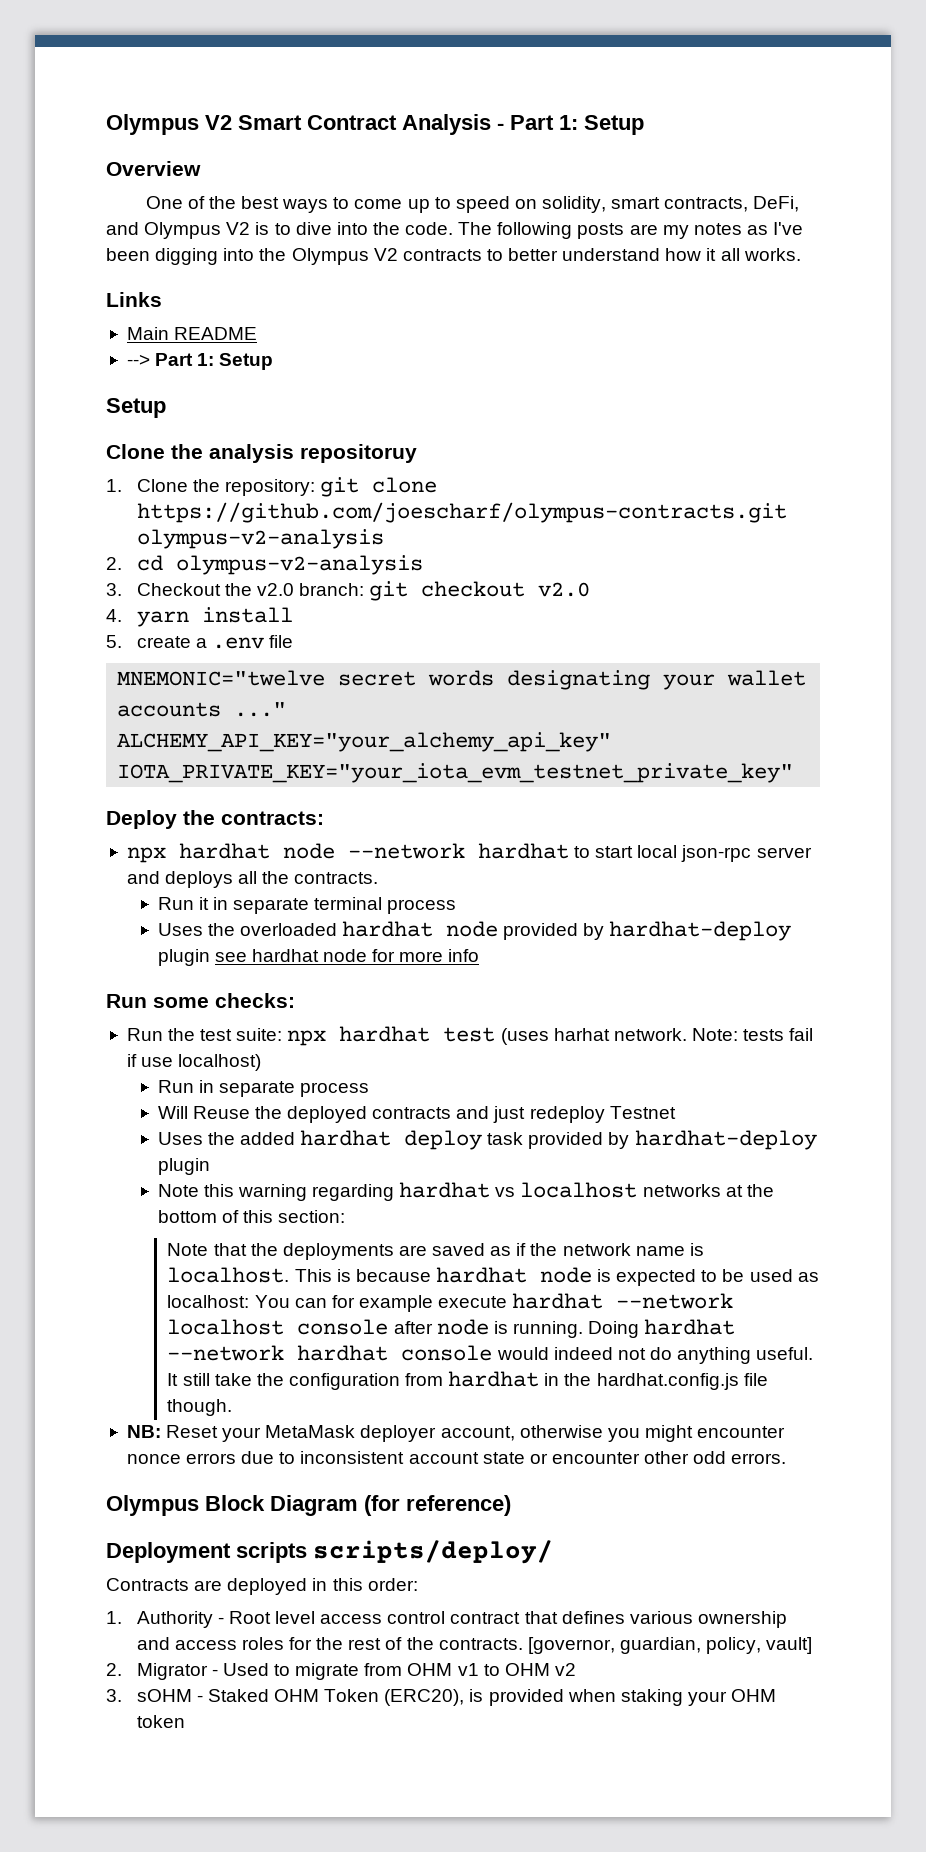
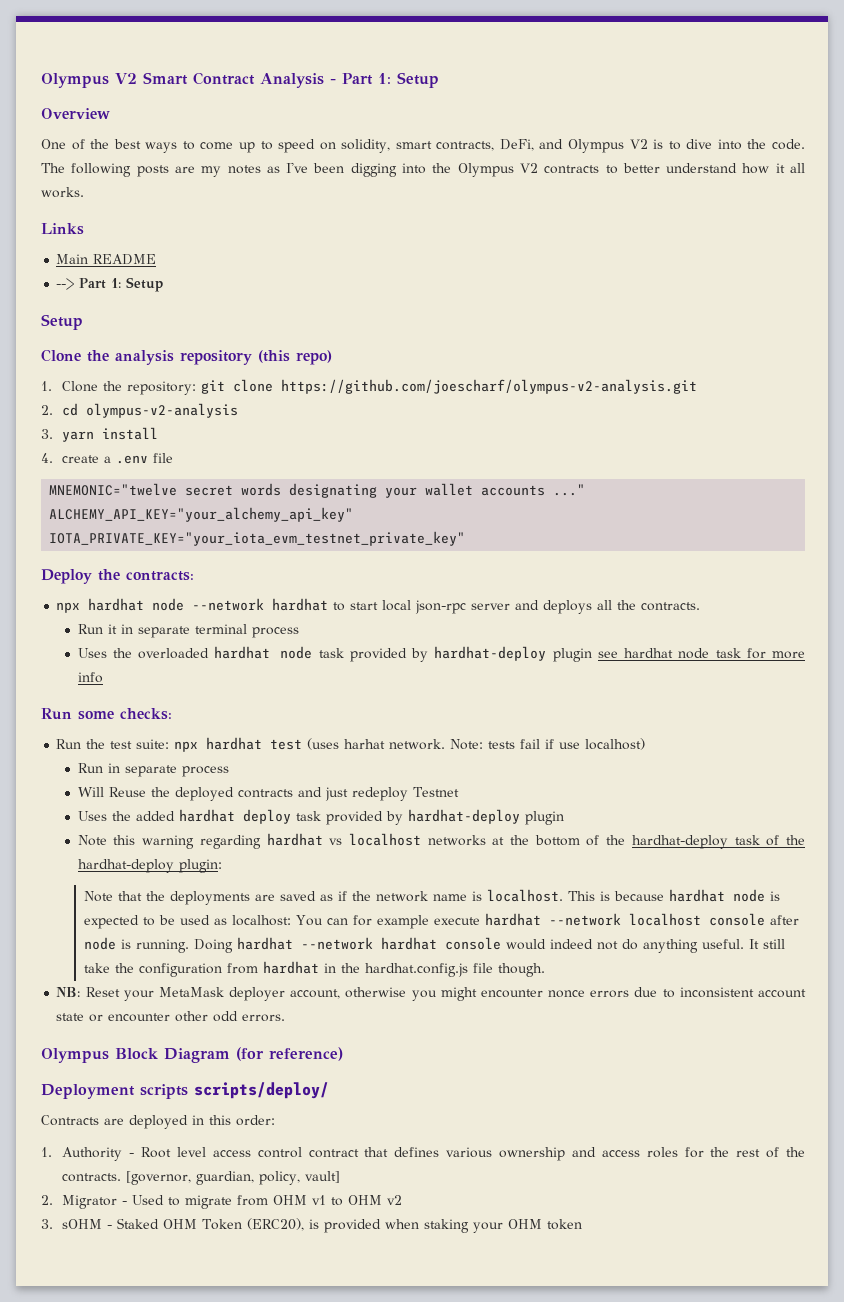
[300,444,417,463] repositoruy -> [180,350,332,365] repository (this repo)
[136,502,787,523] [136,529,384,549] https://github.com/joescharf/olympus-contracts.git olympus-v2-analysis -> [281,379,698,394] https://github.com/joescharf/olympus-v2-analysis.git
[136,581,591,601] [106,609,122,622] Checkout the v2.0 branch: git checkout v2.0 // 4. -> (53, 434) none
[106,635,122,648] 5. -> [41,453,53,463] 4.
(498, 929) none -> [318,648,344,658] task
(367, 955) none -> [715,648,741,658] task
[242,1210,345,1223] this section: -> [606,835,805,849] [77,859,222,873] the hardhat-deploy task of the hardhat-deploy plugin:

